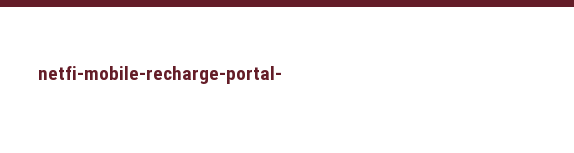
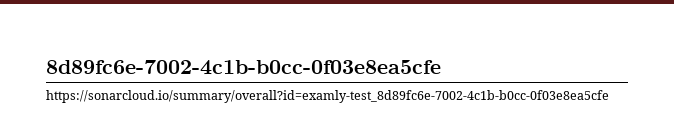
[38,66,282,84] netfi-mobile-recharge-portal- -> [46,60,441,75] [46,90,609,103] 8d89fc6e-7002-4c1b-b0cc-0f03e8ea5cfe // https://sonarcloud.io/summary/overall?id=examly-test_8d89fc6e-7002-4c1b-b0cc-0f03e8ea5cfe

